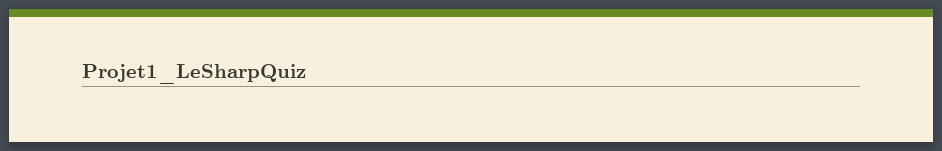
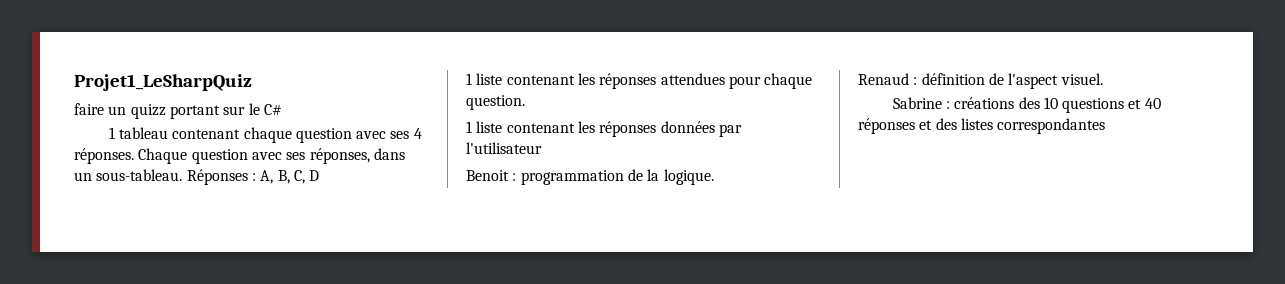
(306, 74) none -> [74,103,282,119] [108,127,422,143] [74,148,405,164] [74,169,320,185] [466,73,813,89] [466,95,525,110] [466,121,742,137] [466,142,542,154] [466,169,714,185] [858,73,1103,89] [892,97,1161,113] [858,118,1106,134] // faire un quizz portant sur le C# // 1 tableau contenant chaque question avec ses 4 réponses. Chaque question avec ses réponses, dans un sous-tableau. Réponses : A, B, C, D // 1 liste contenant les réponses attendues pour chaque question. // 1 liste contenant les réponses données par l'utilisateur // Benoit : programmation de la logique. // Renaud : définition de l'aspect visuel. // Sabrine : créations des 10 questions et 40 réponses et des listes correspondantes

